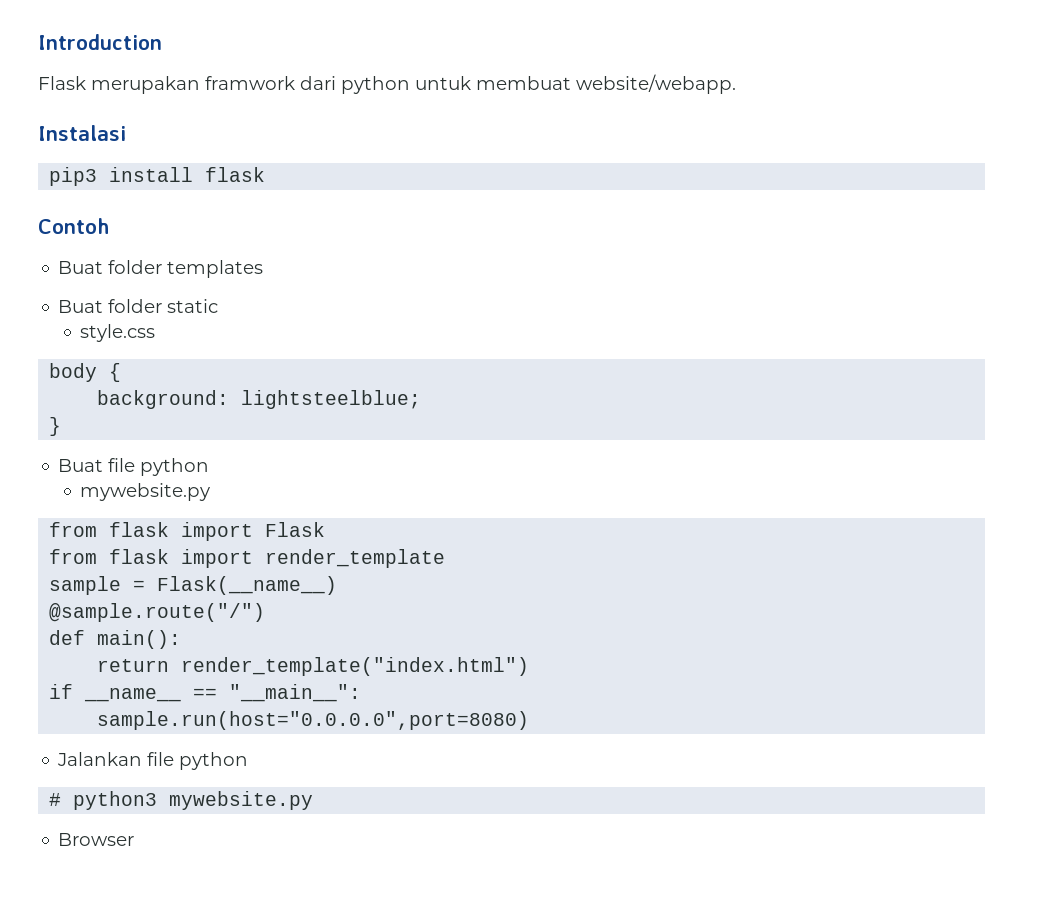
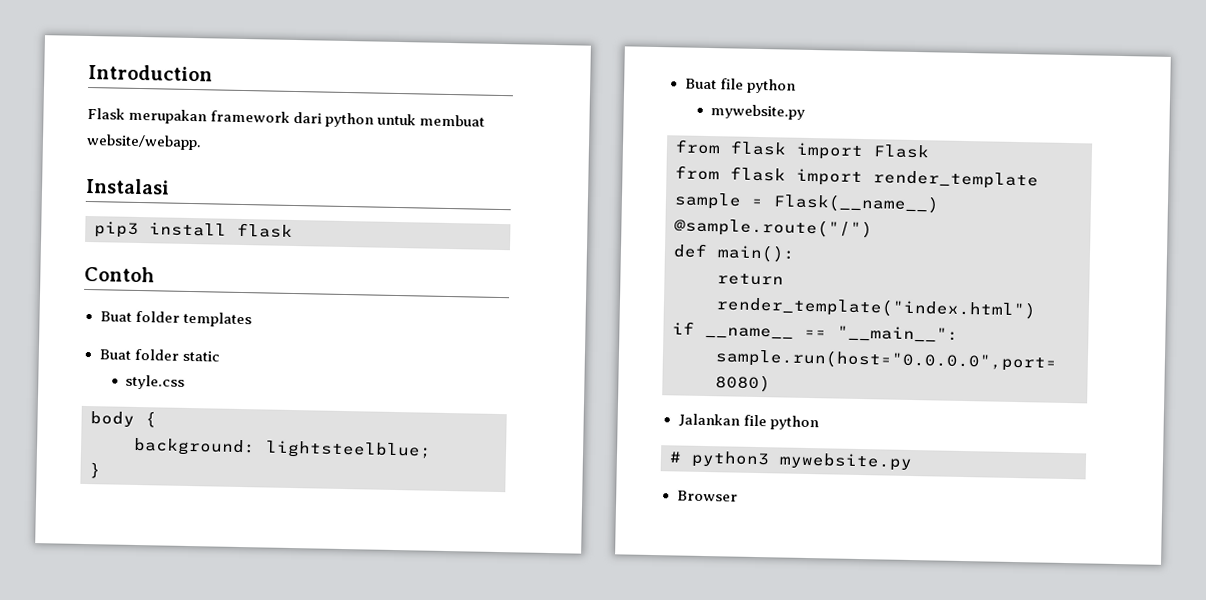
[205,76,295,90] framwork -> [210,110,291,123] framework

